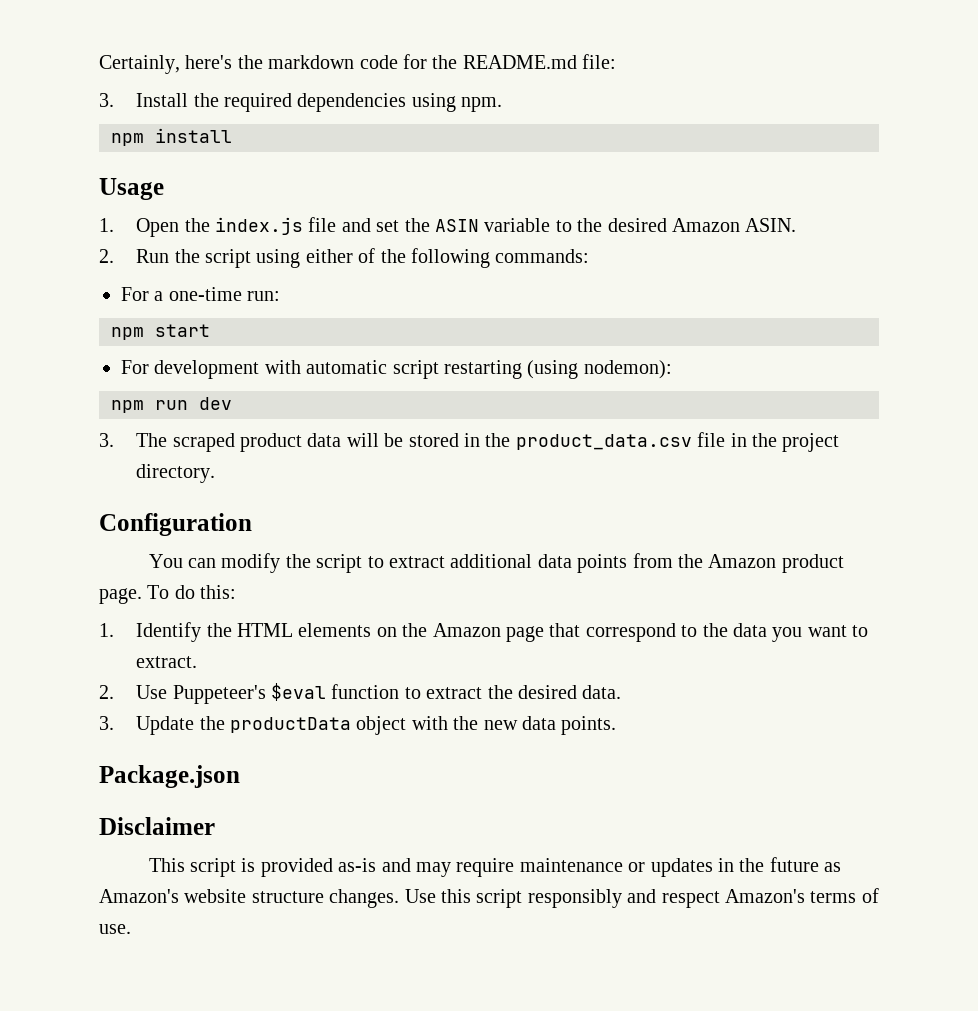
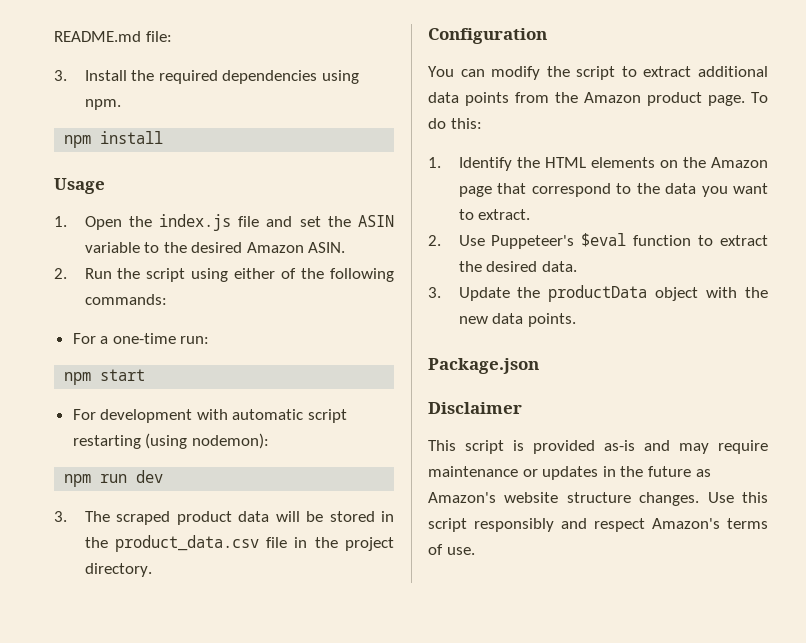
[99,54,458,74] Certainly, here's the markdown code for the -> (54, 36) none

